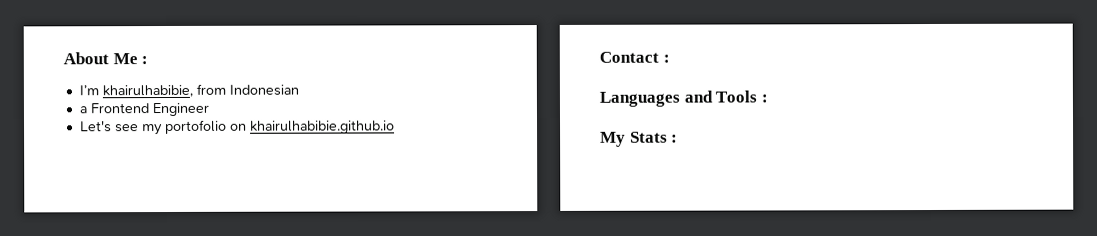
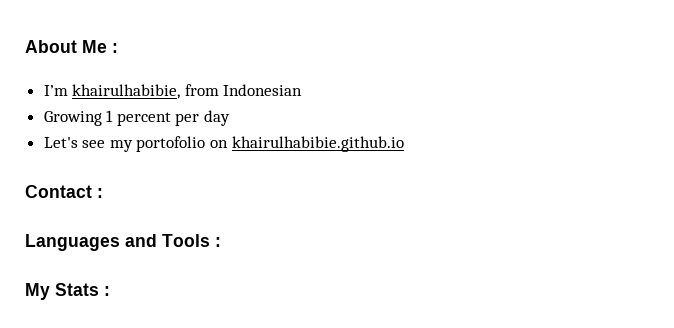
[78,102,209,117] a Frontend Engineer -> [43,110,231,126] Growing 1 percent per day

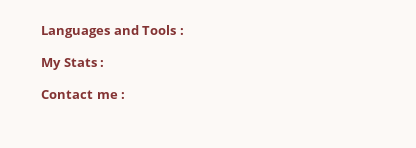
[25,40,118,53] [43,84,303,99] [43,110,231,126] [43,136,404,152] [25,185,103,198] About Me : // I’m khairulhabibie, from Indonesian // Growing 1 percent per day // Let's see my portofolio on khairulhabibie.github.io // Contact : // -> (41, 32) none
(110, 291) none -> [41,90,126,99] // Contact me :

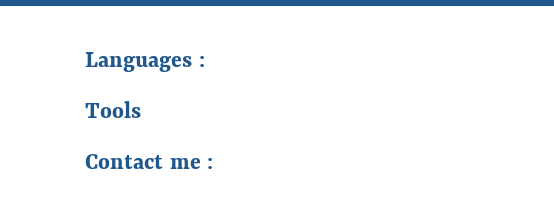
[113,25,184,35] [41,58,105,70] and Tools : // My Stats : -> [198,56,205,67] [85,101,141,118] : // Tools

